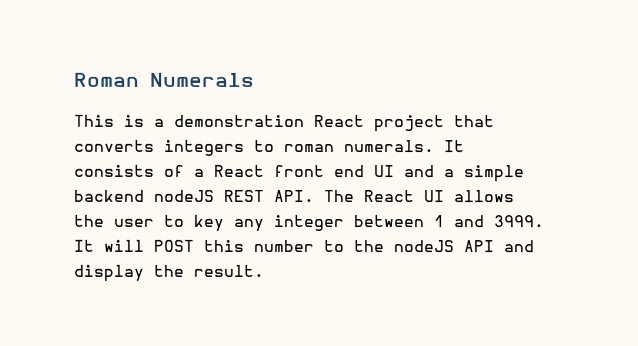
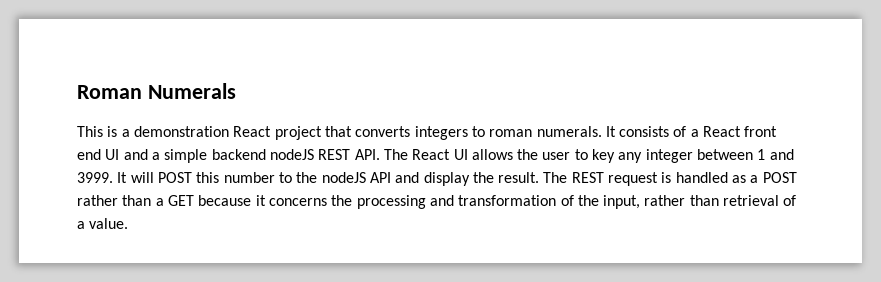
(264, 270) none -> [543,172,797,186] [77,195,797,209] [77,218,129,229] The REST request is handled as a POST rather than a GET because it concerns the processing and transformation of the input, rather than retrieval of a value.

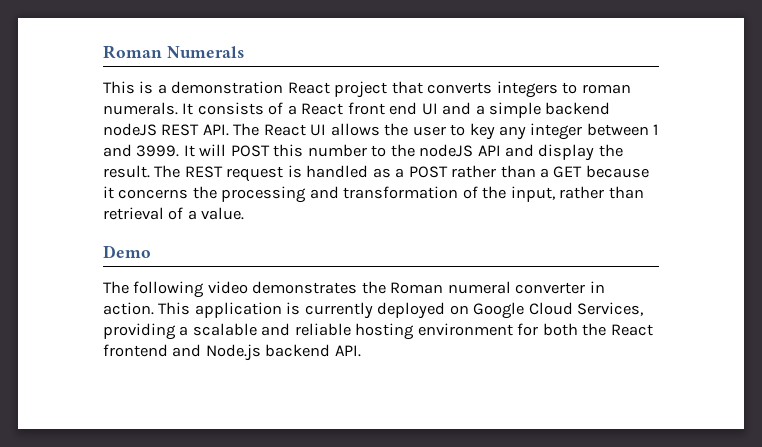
(129, 223) none -> [103,245,151,258] [103,281,605,298] [103,302,644,319] [103,323,653,340] [103,344,361,361] // Demo // The following video demonstrates the Roman numeral converter in action. This application is currently deployed on Google Cloud Services, providing a scalable and reliable hosting environment for both the React frontend and Node.js backend API.

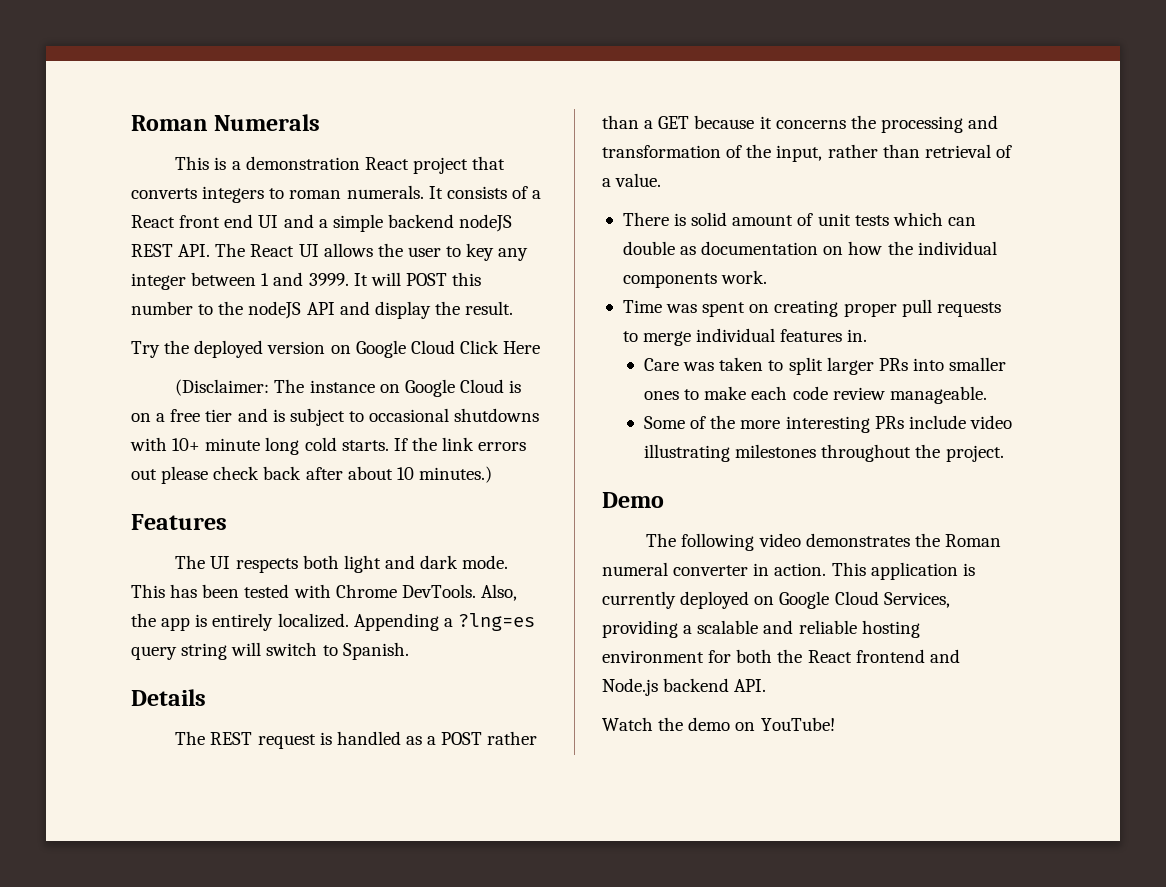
(150, 171) none -> [131,340,541,358] [175,379,522,397] [131,408,540,426] [130,437,527,455] [131,466,492,484] [131,514,227,530] [175,555,509,573] [131,584,517,601] [131,613,535,631] [131,642,409,660] [131,689,206,706] // Try the deployed version on Google Cloud Click Here // (Disclaimer: The instance on Google Cloud is on a free tier and is subject to occasional shutdowns with 10+ minute long cold starts. If the link errors out please check back after about 10 minutes.) // Features // The UI respects both light and dark mode. This has been tested with Chrome DevTools. Also, the app is entirely localized. Appending a ?lng=es query string will switch to Spanish. // Details //
(245, 213) none -> [622,212,976,226] [622,241,997,255] [622,270,768,288] [622,299,1001,317] [622,328,868,346] [643,357,1007,375] [643,386,987,404] [643,415,1012,433] [643,444,1004,462] // There is solid amount of unit tests which can double as documentation on how the individual components work. // Time was spent on creating proper pull requests to merge individual features in. // Care was taken to split larger PRs into smaller ones to make each code review manageable. // Some of the more interesting PRs include video illustrating milestones throughout the project.
(361, 351) none -> [602,717,835,731] // Watch the demo on YouTube!

